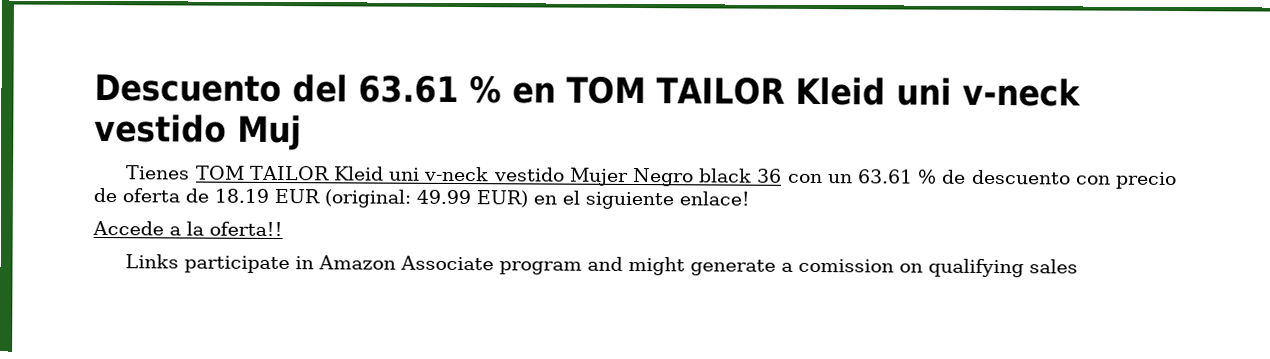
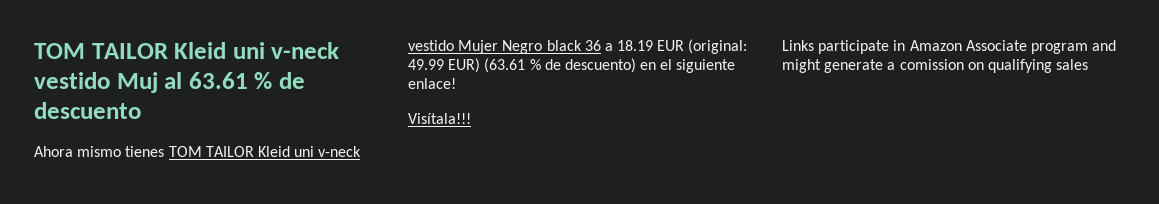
[94,73,556,104] Descuento del 63.61 % en -> (34, 51) none
[125,165,191,180] // Tienes -> [164,72,306,89] [34,102,141,119] [34,146,165,157] al 63.61 % de descuento // Ahora mismo tienes
[786,169,1177,190] [93,187,209,203] con un 63.61 % de descuento con precio de oferta de -> [604,43,613,51] a
(528, 199) none -> [484,58,636,73] (63.61 % de descuento)
[92,220,283,237] Accede a la oferta!! -> [408,113,471,124] Visítala!!!

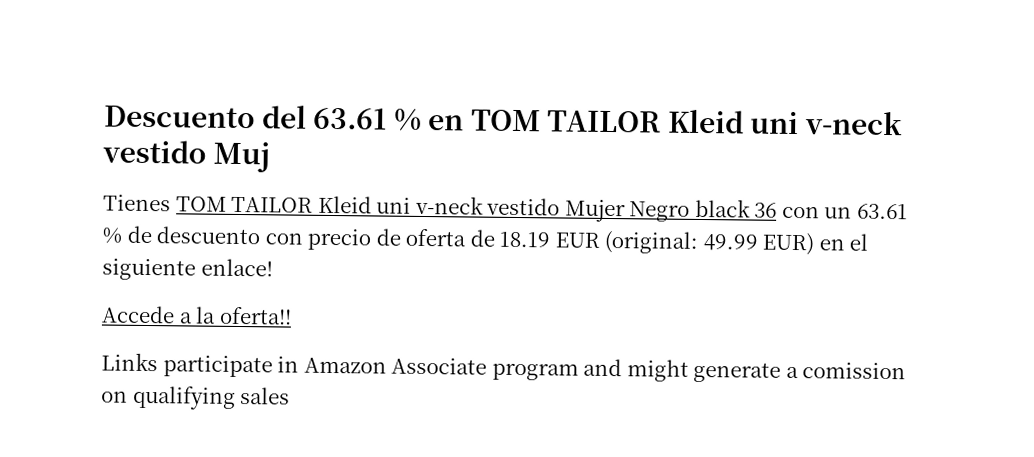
(34, 51) none -> [104,105,465,131] Descuento del 63.61 % en
[164,72,306,89] [34,102,141,119] [34,146,165,157] al 63.61 % de descuento // Ahora mismo tienes -> [103,194,171,212] // Tienes
[604,43,613,51] a -> [781,203,908,220] [102,225,495,251] con un 63.61 % de descuento con precio de oferta de
[484,58,636,73] (63.61 % de descuento) -> (815, 244) none
[408,113,471,124] Visítala!!! -> [101,305,292,325] Accede a la oferta!!

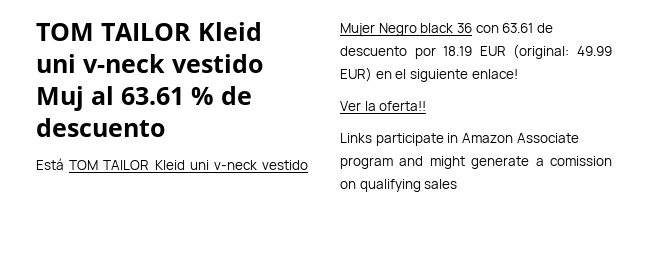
[104,105,465,131] Descuento del 63.61 % en -> (36, 32) none
[103,194,171,212] // Tienes -> [91,86,252,105] [36,118,165,137] [36,158,64,170] al 63.61 % de descuento // Está
[824,203,908,220] [102,225,495,251] un 63.61 % de descuento con precio de oferta de -> [502,23,553,33] [340,46,436,59] 63.61 de descuento por
[101,305,193,324] Accede a -> [340,101,361,111] Ver

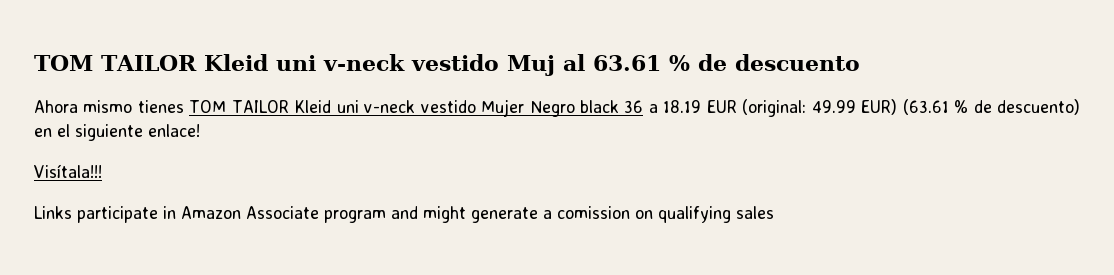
[36,158,64,170] Está -> [34,100,184,113] Ahora mismo tienes
[475,23,553,33] [340,46,436,59] con 63.61 de descuento por -> [648,104,658,113] a
(372, 74) none -> [902,99,1080,115] (63.61 % de descuento)
[340,101,427,111] Ver la oferta!! -> [34,164,102,178] Visítala!!!

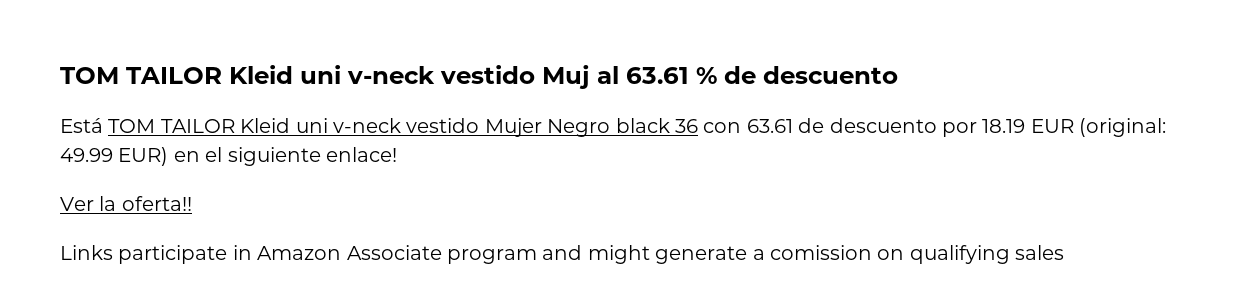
[34,100,184,113] Ahora mismo tienes -> [60,118,103,133] Está
[648,104,658,113] a -> [703,118,977,137] con 63.61 de descuento por
[902,99,1080,115] (63.61 % de descuento) -> (169, 156) none
[34,164,102,178] Visítala!!! -> [60,196,192,211] Ver la oferta!!

